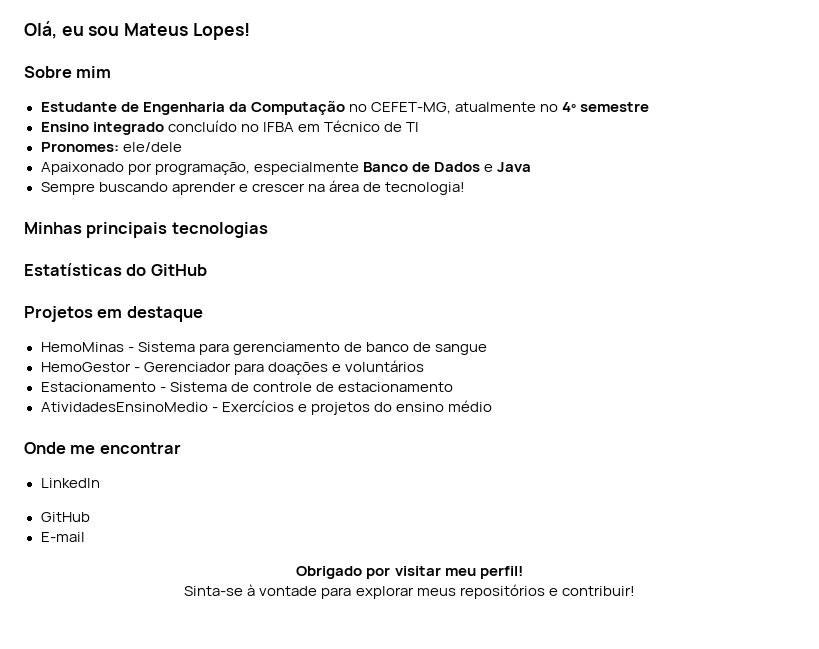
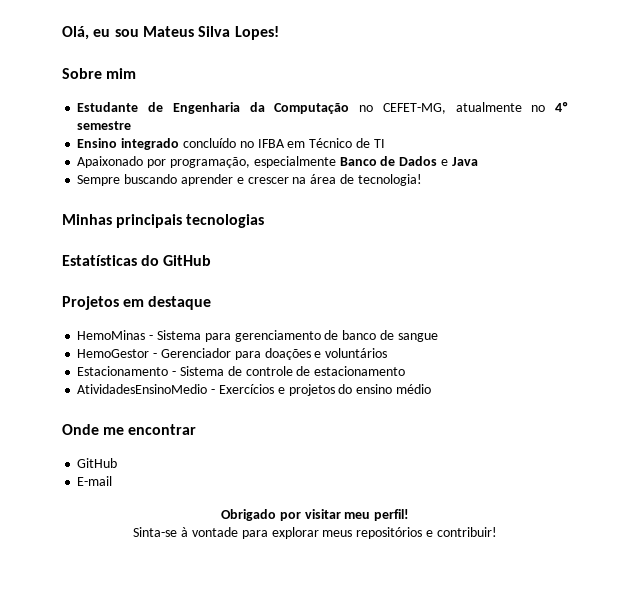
(189, 29) none -> [198,26,231,37] Silva
[40,142,182,152] // Pronomes: ele/dele -> (385, 143) none
[40,478,100,488] // LinkedIn -> (197, 429) none

